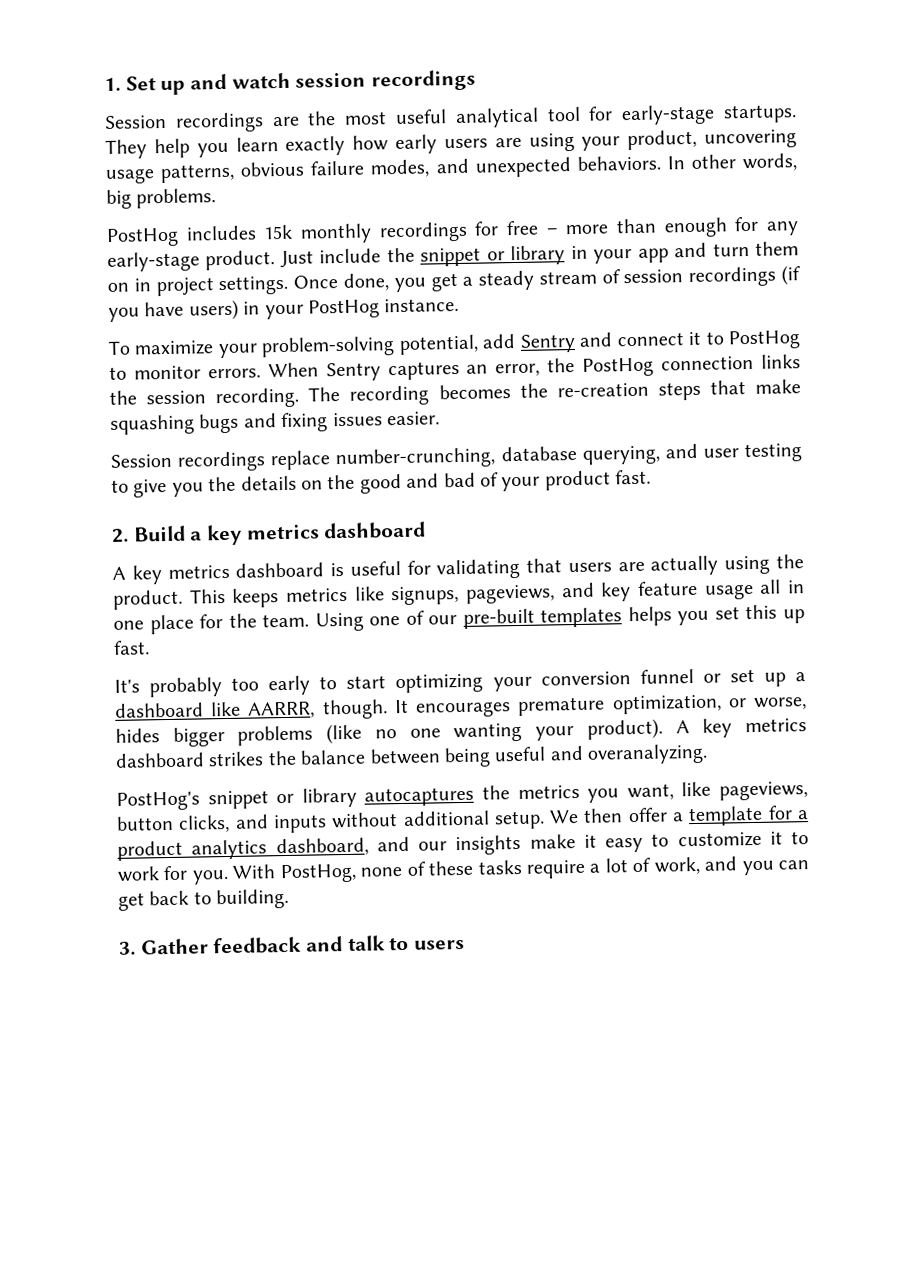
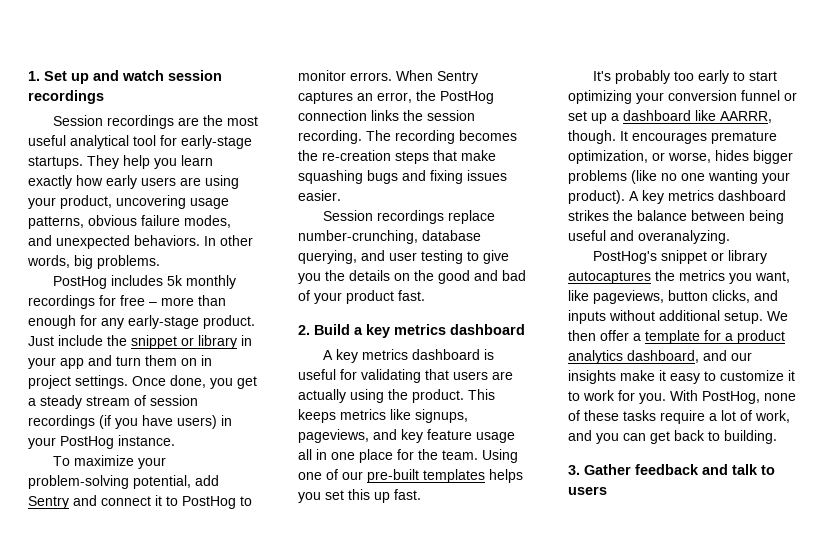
[263,224,294,240] 15k -> [166,275,183,286] 5k

